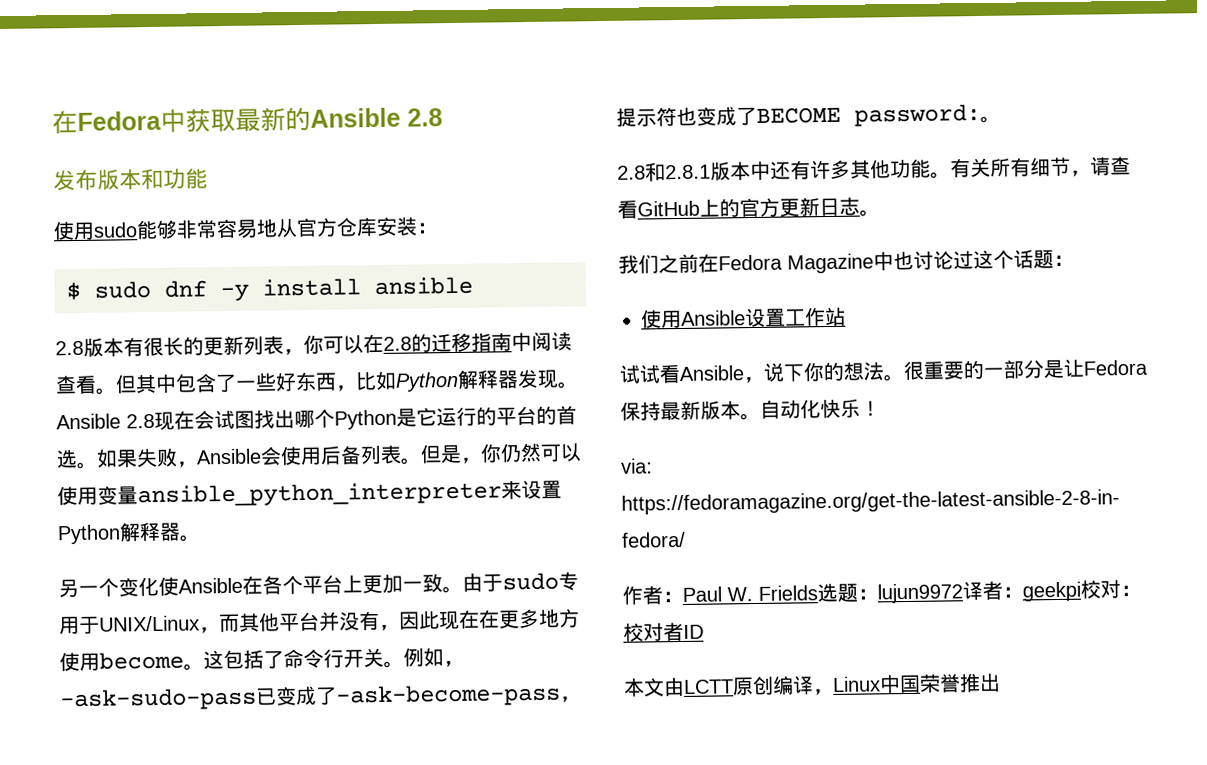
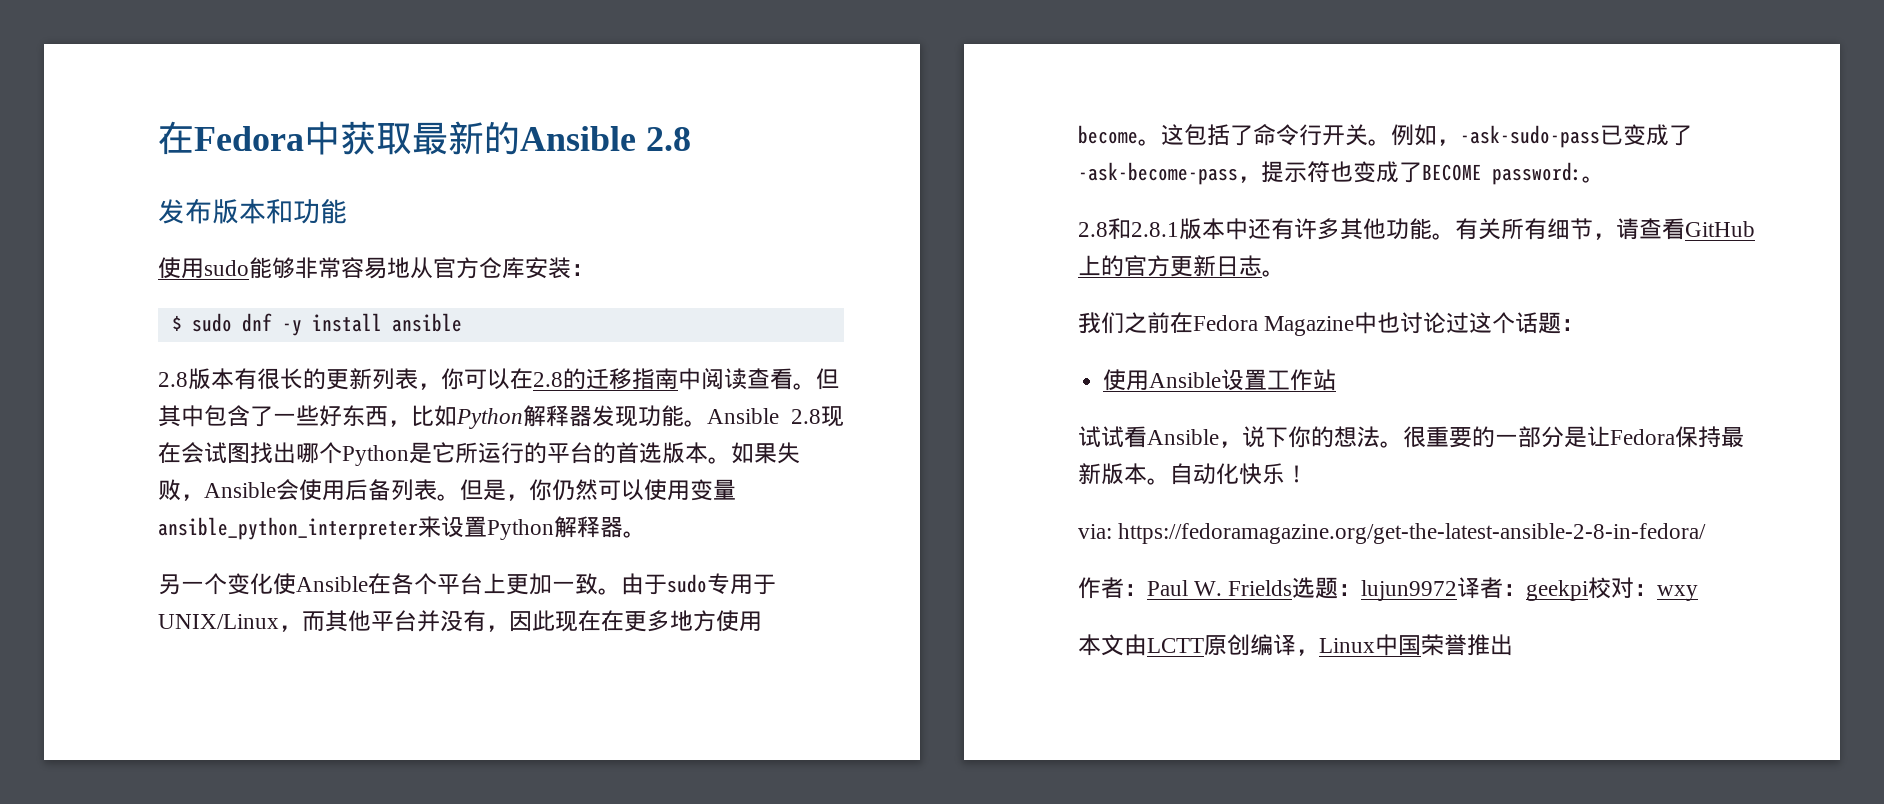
(559, 379) none -> [638,405,684,427] 功能
(437, 417) none -> [455,442,478,464] 所
(78, 458) none -> [662,442,708,464] 版本
[623,621,704,642] 校对者ID -> [1657,585,1699,601] wxy

